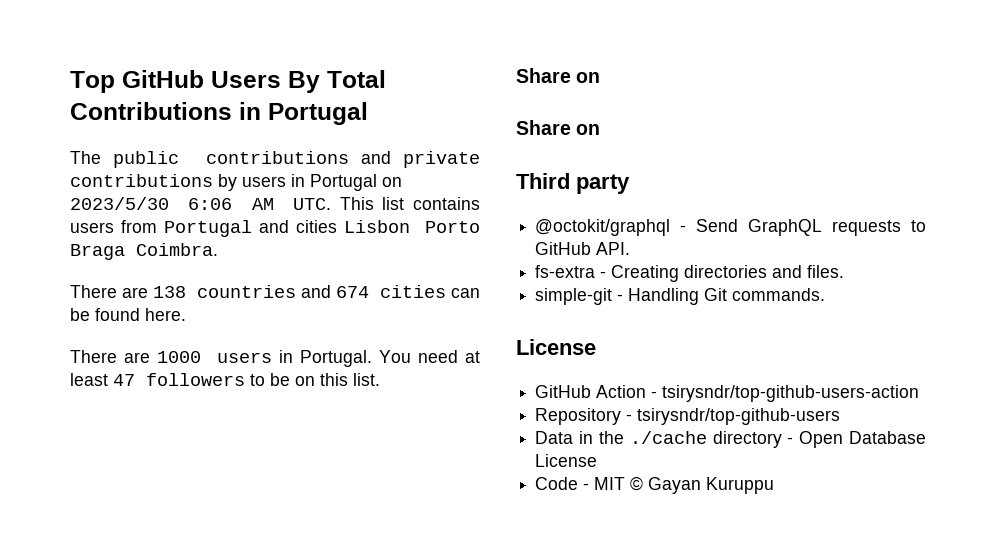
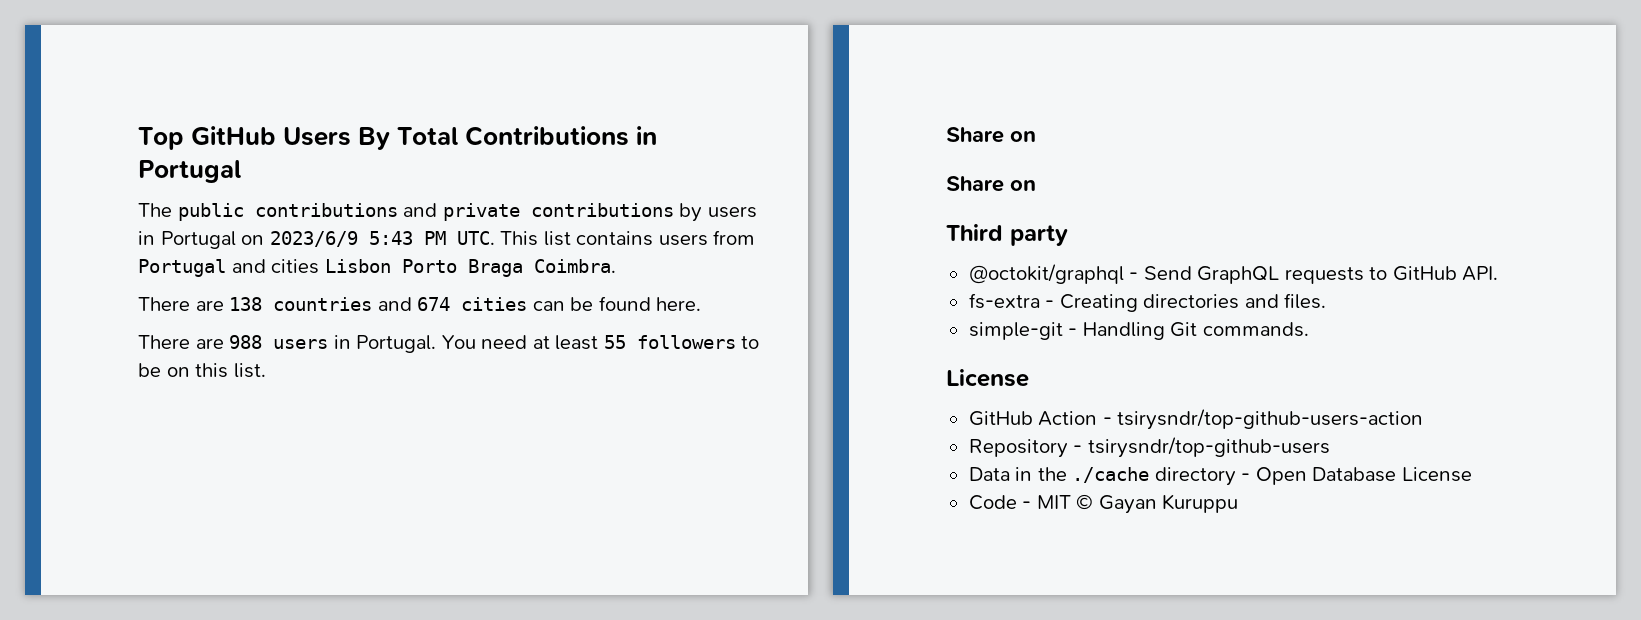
[70,197,274,210] 2023/5/30 6:06 AM -> [269,231,446,247] 2023/6/9 5:43 PM
[157,351,202,363] 1000 -> [229,335,263,349] 988
[113,374,135,386] 47 -> [603,335,626,349] 55

